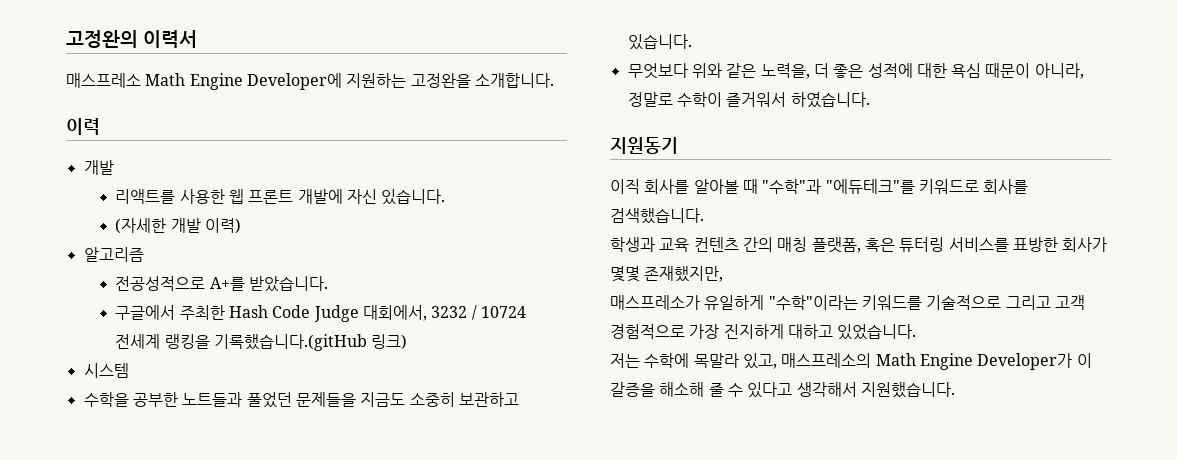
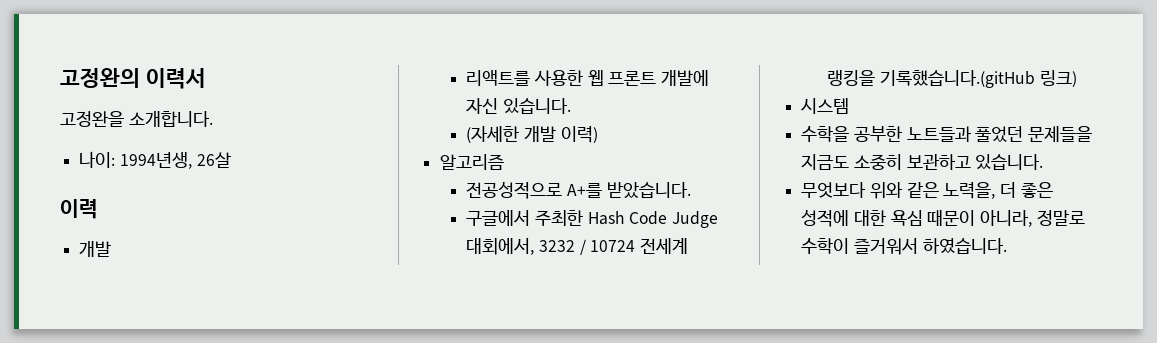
[66,73,407,90] 매스프레소 Math Engine Developer에 지원하는 -> (206, 78) none
(554, 80) none -> [79,151,231,169] // 나이: 1994년생, 26살
[610,137,678,154] [610,179,1029,194] [610,208,704,224] [610,237,1108,253] [610,266,724,282] [610,295,1085,310] [610,324,917,340] [610,353,1092,370] [610,382,955,398] // 지원동기 // 이직 회사를 알아볼 때 "수학"과 "에듀테크"를 키워드로 회사를 검색했습니다. // 학생과 교육 컨텐츠 간의 매칭 플랫폼, 혹은 튜터링 서비스를 표방한 회사가 몇몇 존재했지만, // 매스프레소가 유일하게 "수학"이라는 키워드를 기술적으로 그리고 고객 경험적으로 가장 진지하게 대하고 있었습니다. // 저는 수학에 목말라 있고, 매스프레소의 Math Engine Developer가 이 갈증을 해소해 줄 수 있다고 생각해서 지원했습니다. -> (1007, 246) none

